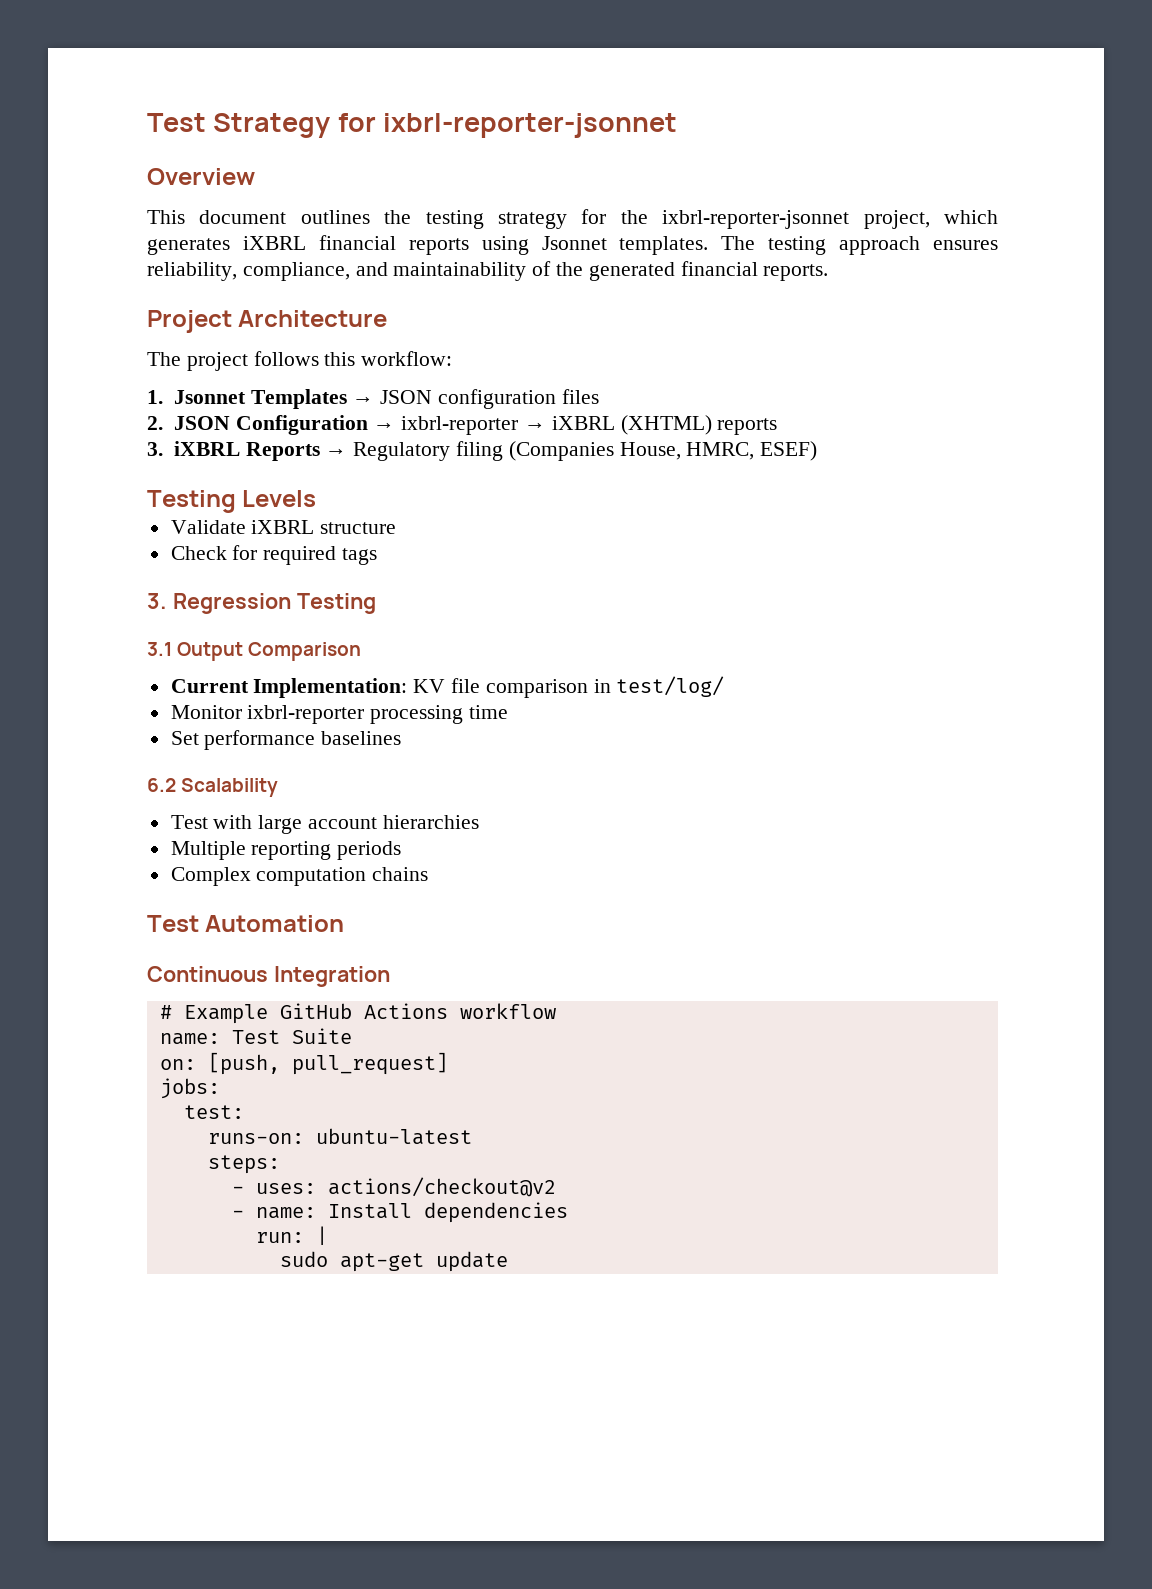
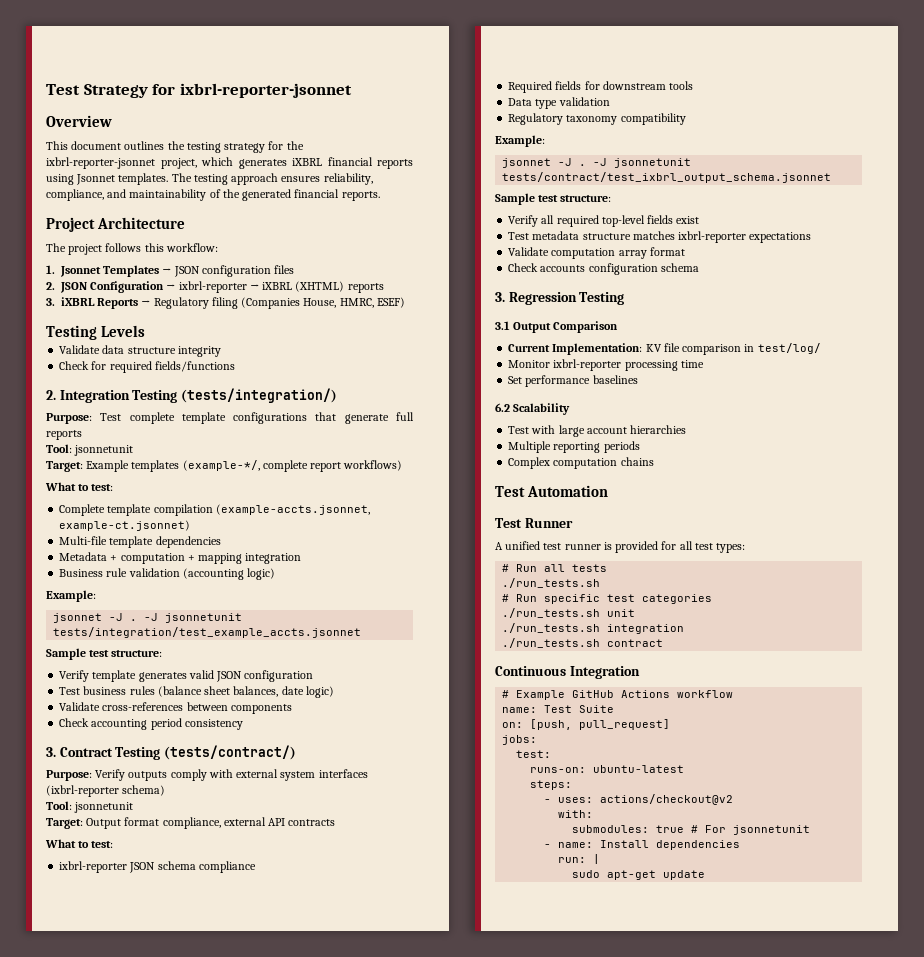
[251,520,397,534] iXBRL structure -> [102,345,221,357] data structure integrity
[342,548,378,565] tags -> [154,361,235,372] [46,388,337,403] [46,412,414,424] [46,430,82,440] [46,444,134,456] [46,460,403,472] [45,482,114,491] [59,504,370,516] [59,520,191,531] [59,536,221,548] [59,552,302,564] [59,568,276,580] [46,590,96,602] [53,613,243,623] [53,627,362,638] [46,648,163,660] [59,670,314,682] [59,686,334,698] [59,702,292,714] [59,718,243,730] [46,745,296,760] [46,769,368,781] [46,785,166,797] [46,801,134,813] [46,817,336,829] [45,839,114,848] [59,861,256,873] [508,81,694,93] [508,97,610,109] [508,113,686,125] [495,135,545,147] [502,158,692,168] [502,172,832,183] [495,193,612,205] [508,215,700,227] [508,231,812,243] [508,247,685,259] [508,263,699,275] fields/functions // 2. Integration Testing (tests/integration/) // Purpose: Test complete template configurations that generate full reports // Tool: jsonnetunit // Target: Example templates (example-*/, complete report workflows) // What to test: // Complete template compilation (example-accts.jsonnet, example-ct.jsonnet) // Multi-file template dependencies // Metadata + computation + mapping integration // Business rule validation (accounting logic) // Example: // jsonnet -J . -J jsonnetunit tests/integration/test_example_accts.jsonnet // Sample test structure: // Verify template generates valid JSON configuration // Test business rules (balance sheet balances, date logic) // Validate cross-references between components // Check accounting period consistency // 3. Contract Testing (tests/contract/) // Purpose: Verify outputs comply with external system interfaces (ixbrl-reporter schema) // Tool: jsonnetunit // Target: Output format compliance, external API contracts // What to test: // ixbrl-reporter JSON schema compliance // Required fields for downstream tools // Data type validation // Regulatory taxonomy compatibility // Example: // jsonnet -J . -J jsonnetunit tests/contract/test_ixbrl_output_schema.jsonnet // Sample test structure: // Verify all required top-level fields exist // Test metadata structure matches ixbrl-reporter expectations // Validate computation array format // Check accounts configuration schema
(345, 923) none -> [495,518,573,528] [495,541,746,553] [502,564,608,572] [502,578,601,588] [502,594,713,604] [502,608,636,618] [502,623,685,634] [502,638,664,648] // Test Runner // A unified test runner is provided for all test types: // # Run all tests // ./run_tests.sh // # Run specific test categories // ./run_tests.sh unit // ./run_tests.sh integration // ./run_tests.sh contract
(556, 1187) none -> [558,810,594,818] [572,825,811,835] // with: // submodules: true # For jsonnetunit

